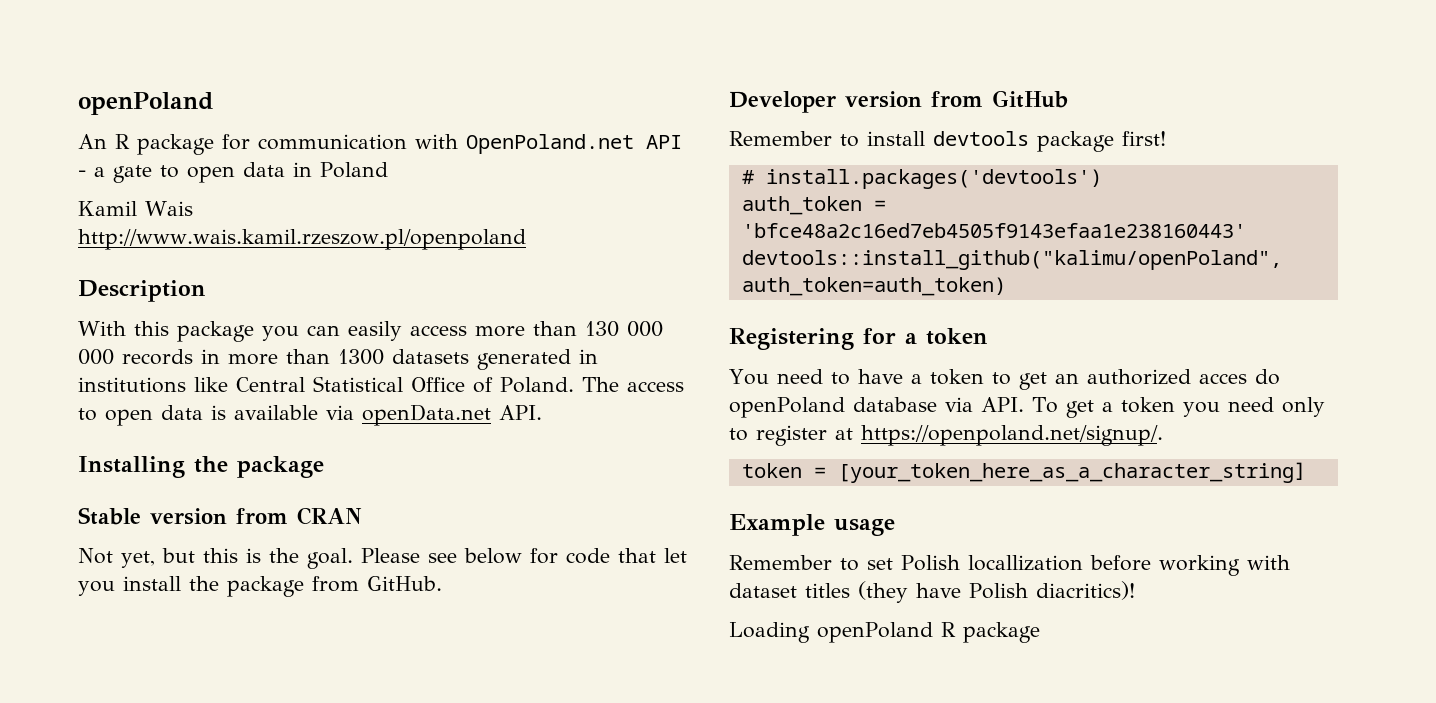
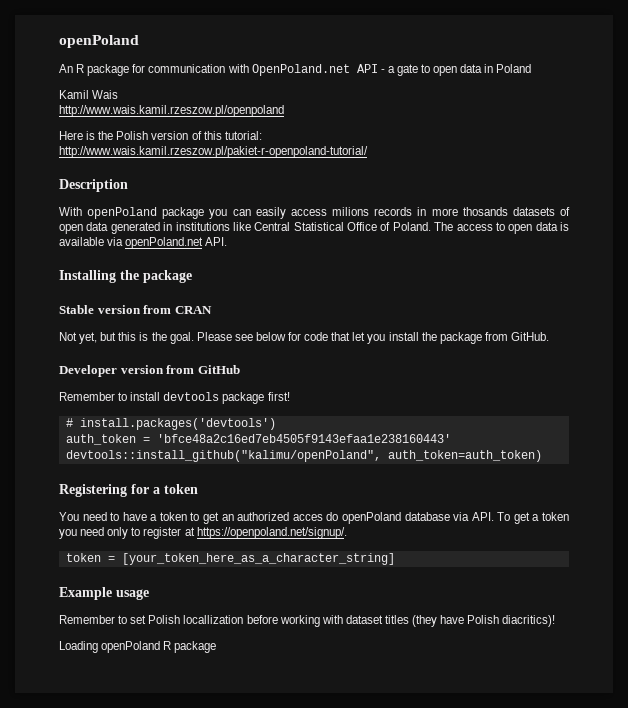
(526, 239) none -> [59,131,262,140] [59,146,368,158] // Here is the Polish version of this tutorial: http://www.wais.kamil.rzeszow.pl/pakiet-r-openpoland-tutorial/
[134,321,169,336] this -> [87,207,158,219] openPoland
[475,321,663,337] [78,349,469,365] more than 130 000 000 records in more than 1300 datasets -> [332,207,570,216] [59,222,109,234] milions records in more thosands datasets of open data
[362,404,491,426] openData.net -> [125,237,204,249] openPoland.net

